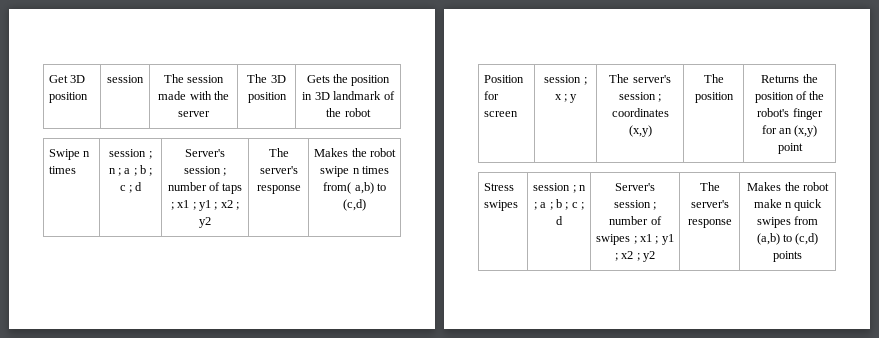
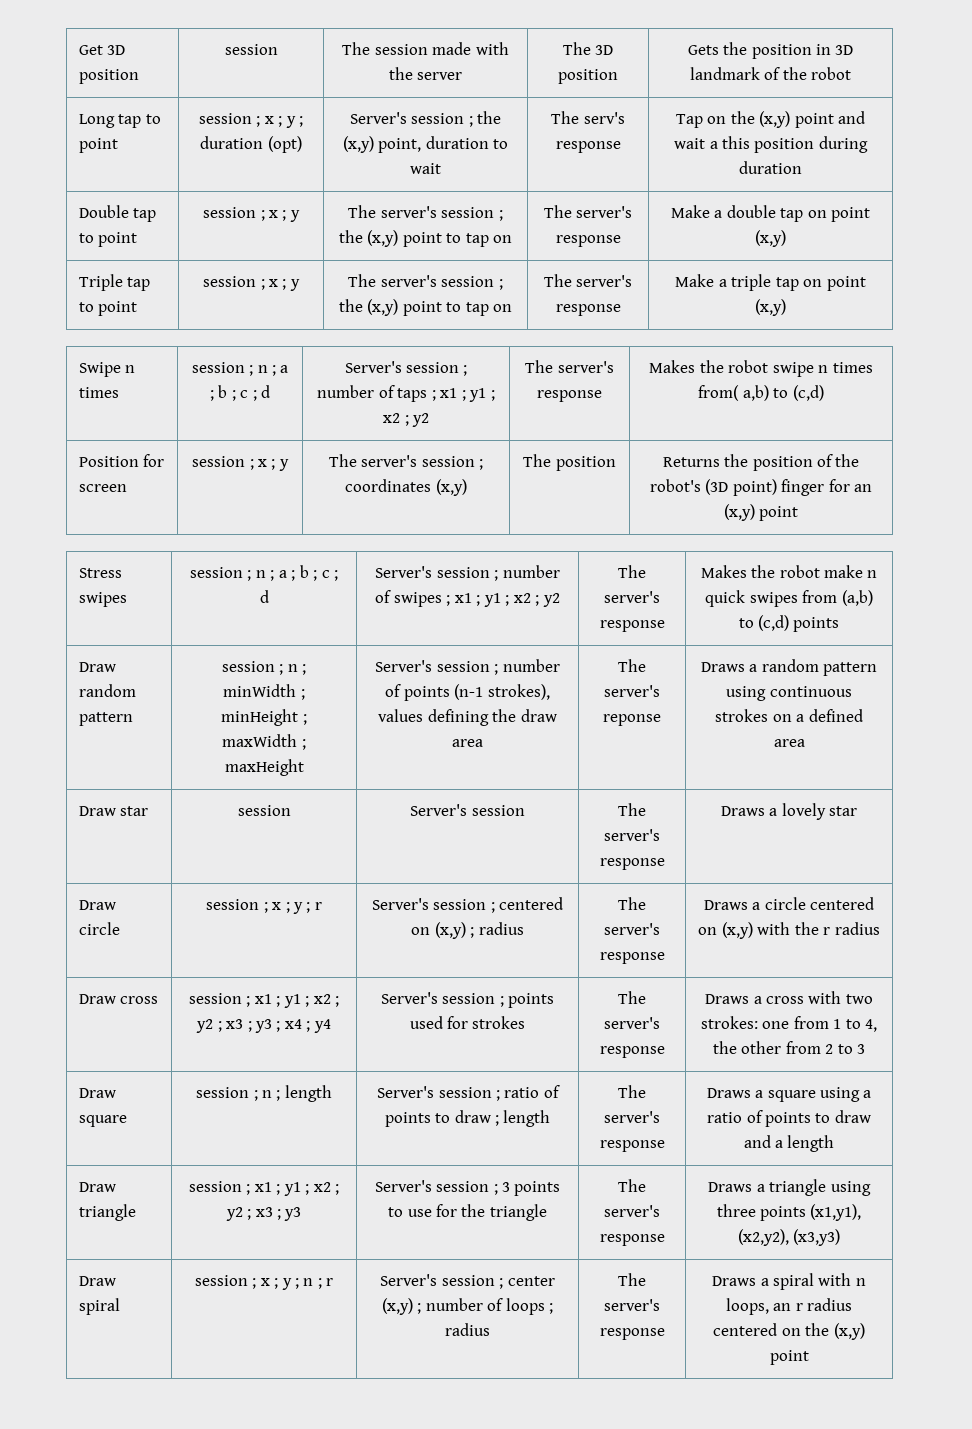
(371, 112) none -> [79,114,161,128] [79,138,119,153] [198,113,304,128] [200,136,302,153] [349,111,502,127] [342,136,509,153] [410,163,441,174] [551,111,625,124] [555,141,621,153] [675,111,866,128] [674,136,868,153] [739,161,802,174] [79,205,157,222] [79,232,138,247] [203,207,300,222] [348,205,503,221] [338,230,513,247] [543,205,633,218] [555,235,621,247] [670,205,871,222] [755,230,786,247] [79,274,151,291] [79,301,138,316] [203,276,300,291] [348,274,503,290] [338,299,513,316] [543,274,633,287] [555,304,621,316] [675,274,866,291] [755,299,786,316] // Long tap to point | session ; x ; y ; duration (opt) | Server's session ; the (x,y) point, duration to wait | The serv's response | Tap on the (x,y) point and wait a this position during duration // Double tap to point | session ; x ; y | The server's session ; the (x,y) point to tap on | The server's response | Make a double tap on point (x,y) // Triple tap to point | session ; x ; y | The server's session ; the (x,y) point to tap on | The server's response | Make a triple tap on point (x,y)
(790, 112) none -> [705,479,777,496] (3D point)
(802, 256) none -> [79,662,117,672] [79,684,137,697] [79,712,134,726] [221,661,307,675] [223,684,305,700] [221,709,307,726] [222,734,306,750] [224,759,304,776] [375,659,560,675] [385,684,550,701] [378,709,557,726] [452,739,483,747] [618,659,646,672] [604,685,660,697] [603,714,661,726] [700,659,878,676] [726,686,852,701] [715,709,863,722] [773,739,805,747] [79,806,149,816] [237,805,291,816] [410,804,525,816] [618,803,646,816] [604,829,660,841] [599,858,665,870] [720,803,858,820] [79,900,117,910] [79,922,121,935] [206,899,322,914] [371,897,564,913] [411,922,524,939] [618,897,646,910] [604,923,660,935] [599,952,665,964] [703,897,875,910] [698,922,880,939] [79,994,159,1004] [188,993,340,1008] [196,1019,331,1033] [380,992,555,1008] [409,1016,526,1029] [618,991,646,1004] [604,1017,660,1029] [599,1046,665,1058] [705,991,873,1004] [700,1016,878,1032] [712,1041,866,1054] [79,1088,117,1098] [79,1115,128,1127] [196,1085,332,1102] [377,1085,560,1101] [384,1110,551,1127] [618,1085,646,1098] [604,1111,660,1123] [599,1140,665,1152] [706,1087,872,1102] [707,1110,871,1127] [743,1135,835,1152] [79,1182,117,1192] [79,1204,137,1221] [188,1181,340,1196] [225,1207,302,1221] [374,1180,561,1196] [388,1204,547,1221] [618,1179,646,1192] [604,1205,660,1217] [599,1234,665,1246] [708,1179,871,1196] [716,1204,862,1221] [737,1229,841,1246] [79,1276,117,1286] [79,1298,121,1315] [194,1275,334,1290] [380,1274,555,1289] [381,1298,554,1315] [445,1323,490,1336] [618,1273,646,1286] [604,1299,660,1311] [599,1328,665,1340] [712,1273,866,1290] [725,1298,853,1315] [713,1323,865,1340] [769,1350,809,1365] // Draw random pattern | session ; n ; minWidth ; minHeight ; maxWidth ; maxHeight | Server's session ; number of points (n-1 strokes), values defining the draw area | The server's reponse | Draws a random pattern using continuous strokes on a defined area // Draw star | session | Server's session | The server's response | Draws a lovely star // Draw circle | session ; x ; y ; r | Server's session ; centered on (x,y) ; radius | The server's response | Draws a circle centered on (x,y) with the r radius // Draw cross | session ; x1 ; y1 ; x2 ; y2 ; x3 ; y3 ; x4 ; y4 | Server's session ; points used for strokes | The server's response | Draws a cross with two strokes: one from 1 to 4, the other from 2 to 3 // Draw square | session ; n ; length | Server's session ; ratio of points to draw ; length | The server's response | Draws a square using a ratio of points to draw and a length // Draw triangle | session ; x1 ; y1 ; x2 ; y2 ; x3 ; y3 | Server's session ; 3 points to use for the triangle | The server's response | Draws a triangle using three points (x1,y1), (x2,y2), (x3,y3) // Draw spiral | session ; x ; y ; n ; r | Server's session ; center (x,y) ; number of loops ; radius | The server's response | Draws a spiral with n loops, an r radius centered on the (x,y) point

